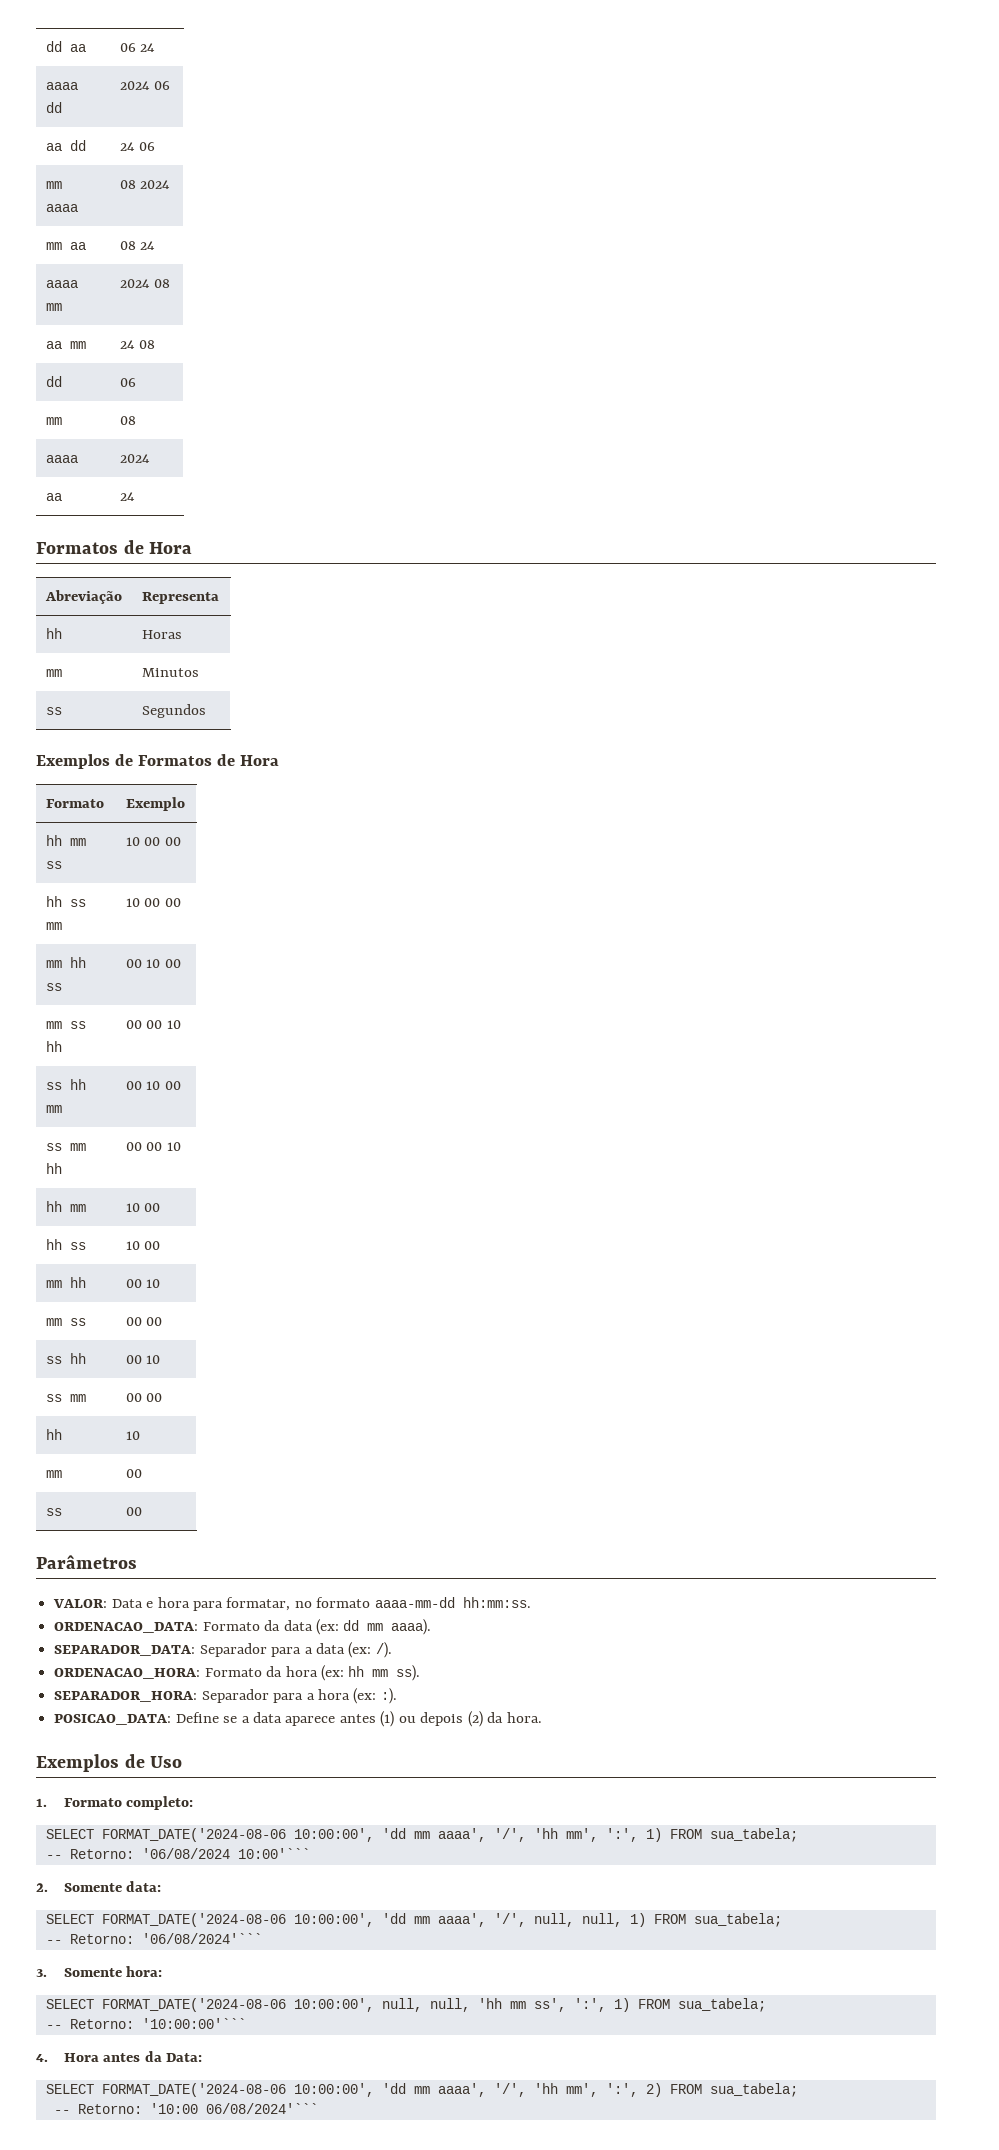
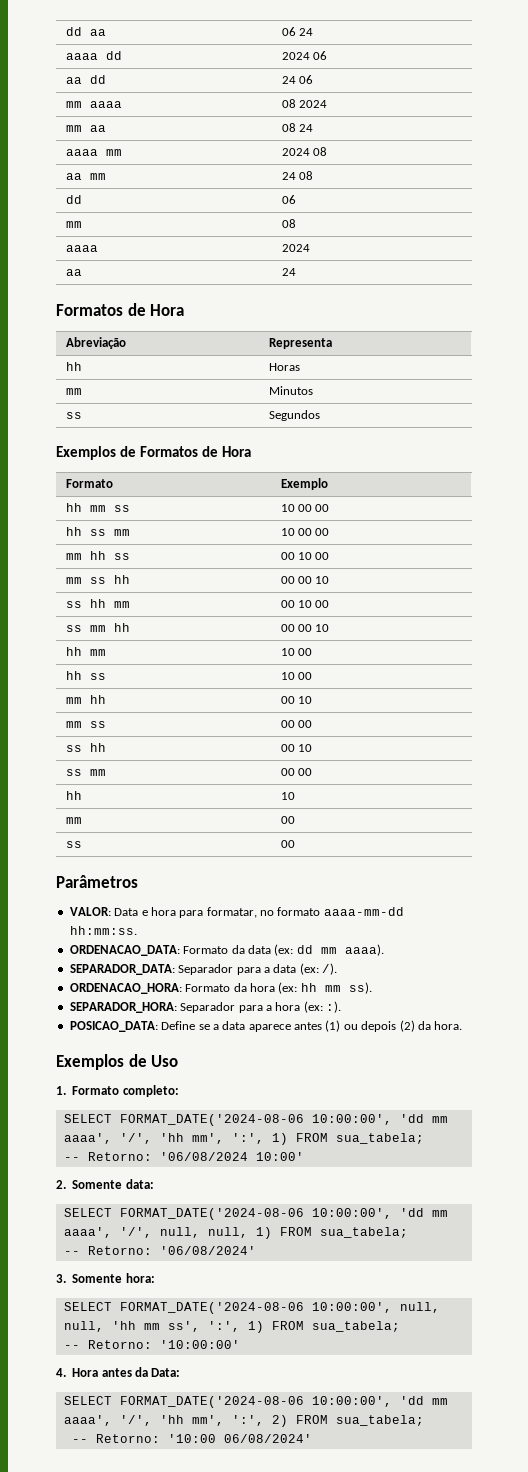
[237,1848,310,1859] 10:00'``` -> [255,1152,304,1161] 10:00'
[141,1933,262,1944] '06/08/2024'``` -> [159,1246,256,1255] '06/08/2024'
[141,2018,246,2029] '10:00:00'``` -> [159,1340,240,1349] '10:00:00'
[205,2103,318,2114] 06/08/2024'``` -> [223,1434,312,1443] 06/08/2024'

